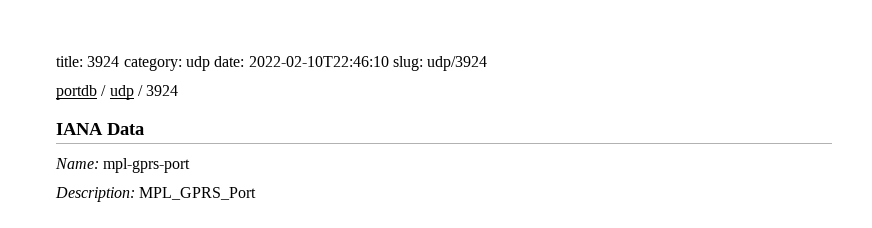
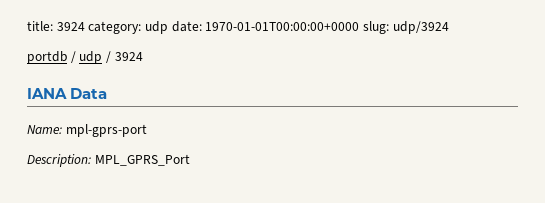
[248,56,389,67] 2022-02-10T22:46:10 -> [205,22,360,31] 1970-01-01T00:00:00+0000

